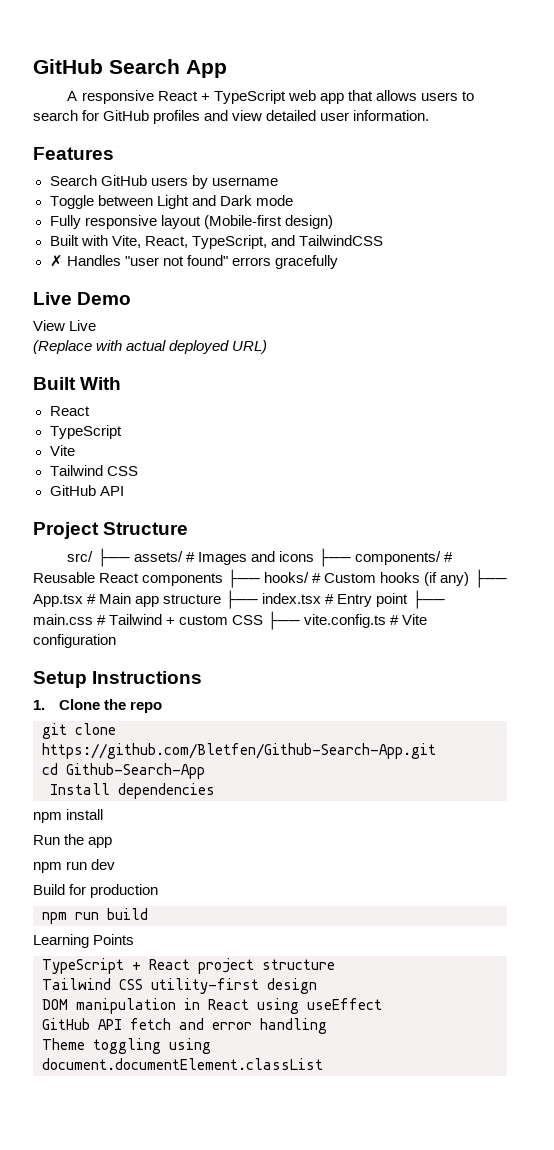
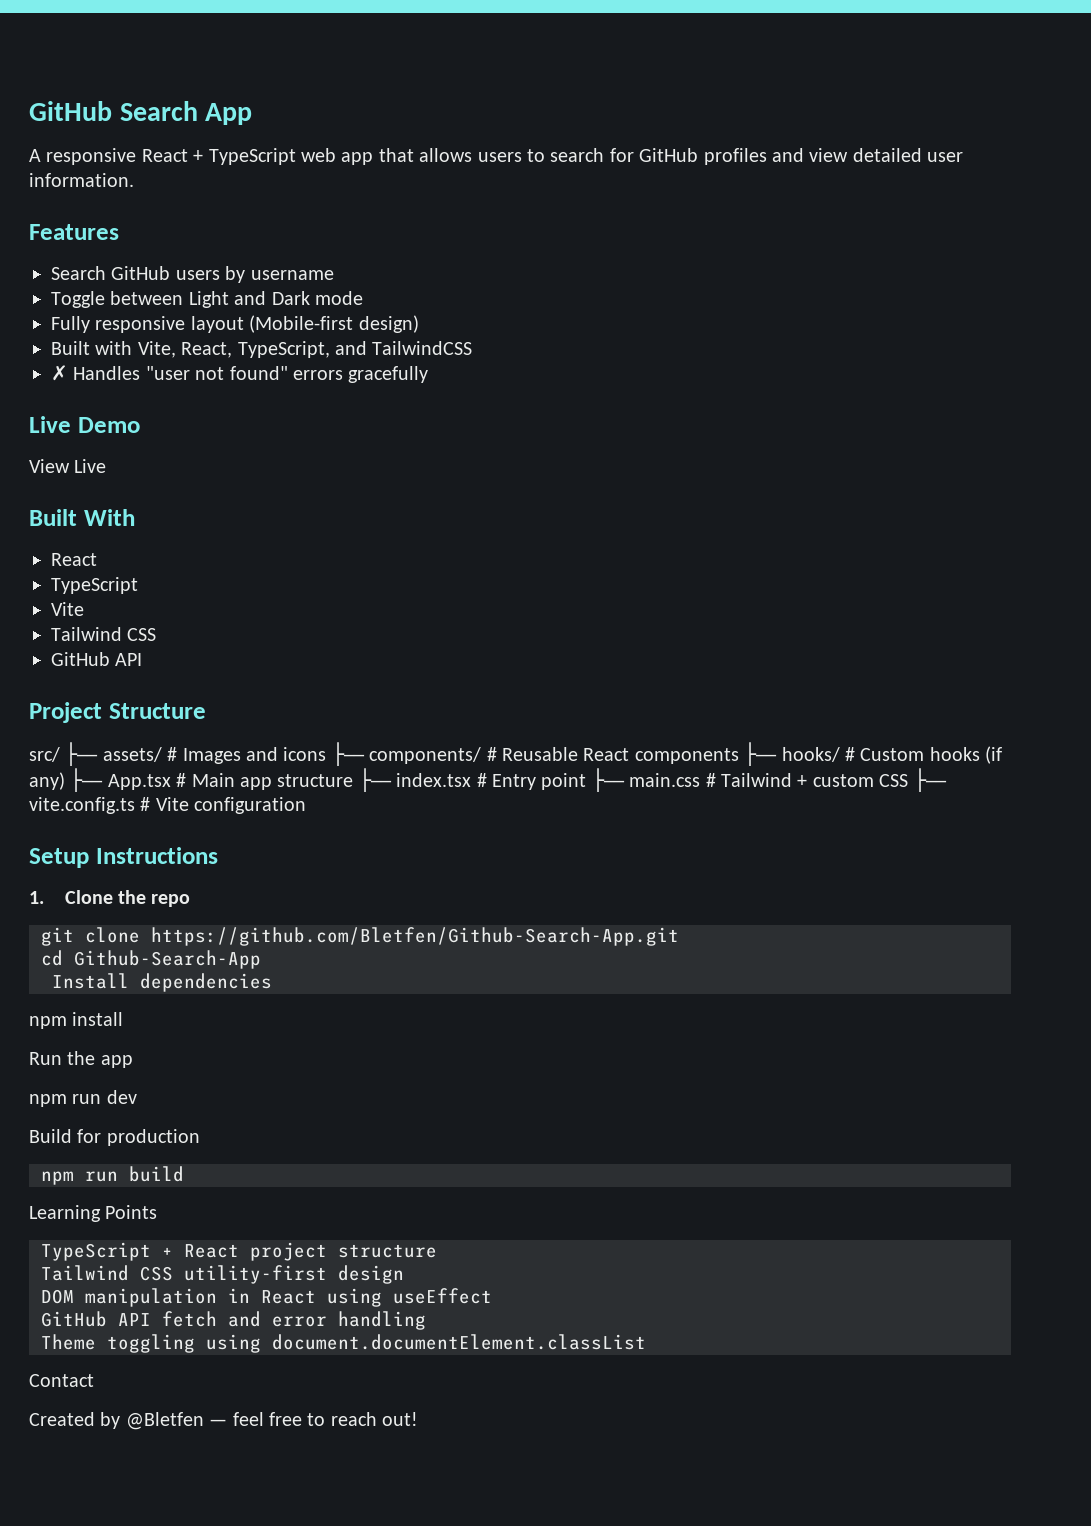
[33,340,268,354] // (Replace with actual deployed URL) -> (107, 466) none
(323, 1064) none -> [29,1374,94,1387] [29,1412,419,1430] // Contact // Created by @Bletfen — feel free to reach out!

